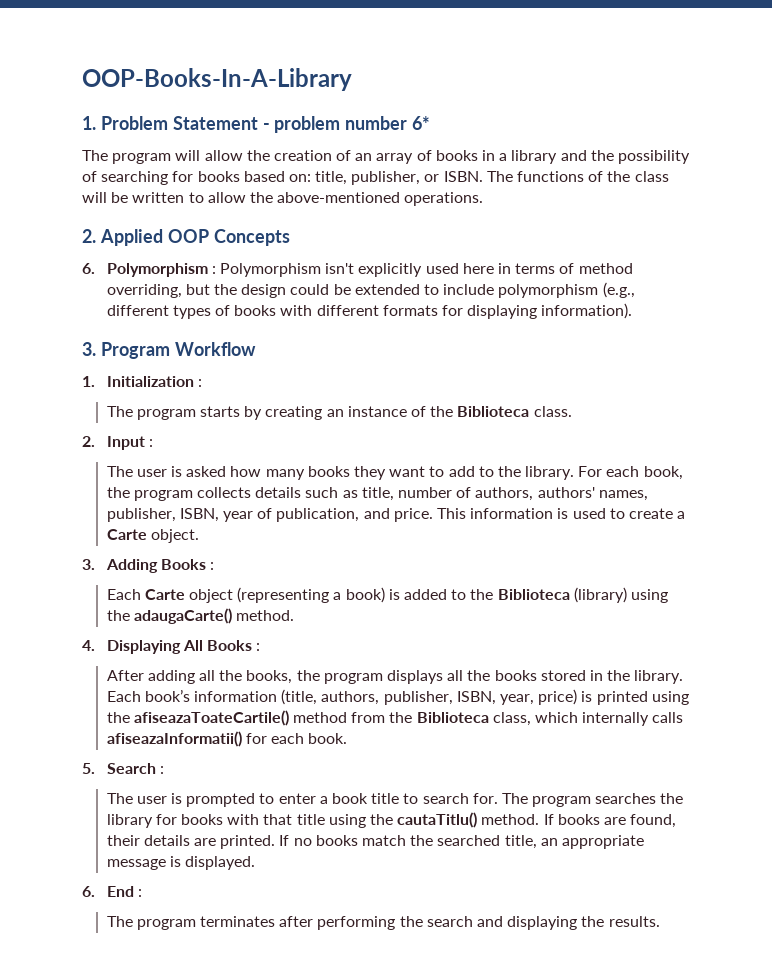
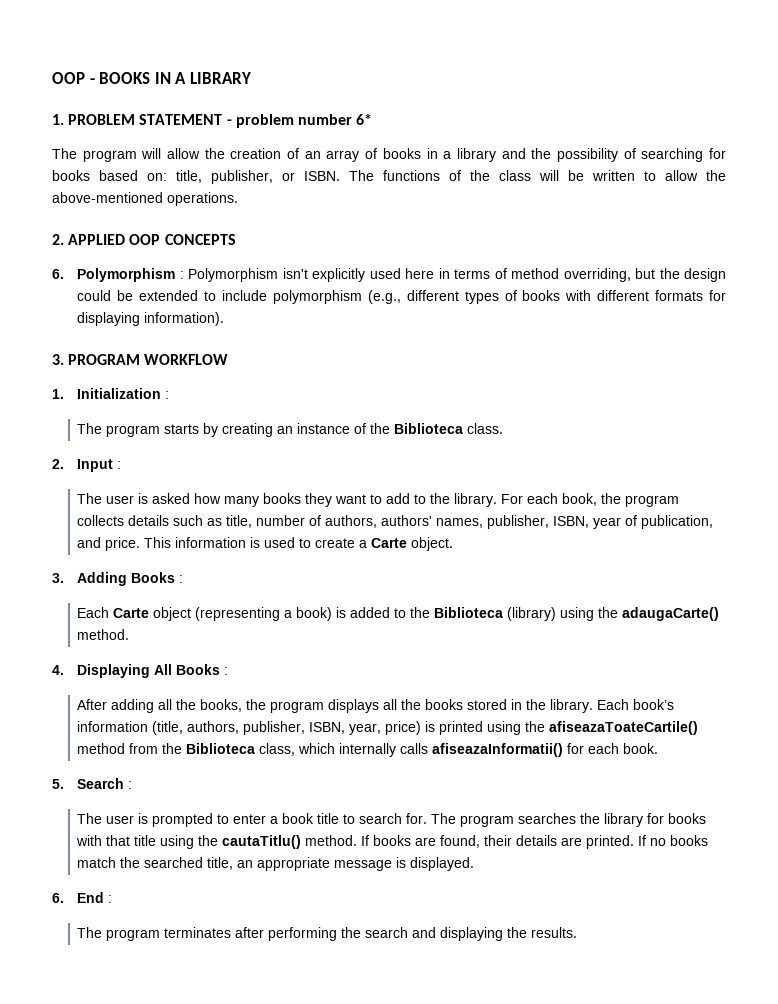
[82,68,352,91] [82,116,258,130] OOP-Books-In-A-Library // 1. Problem Statement -> [52,72,251,84] [52,114,223,125] OOP - BOOKS IN A LIBRARY // 1. PROBLEM STATEMENT
[99,229,290,246] Applied OOP Concepts -> [68,234,236,245] APPLIED OOP CONCEPTS
[100,342,256,359] Program Workflow -> [68,354,229,365] PROGRAM WORKFLOW

